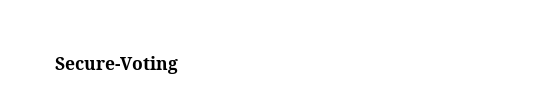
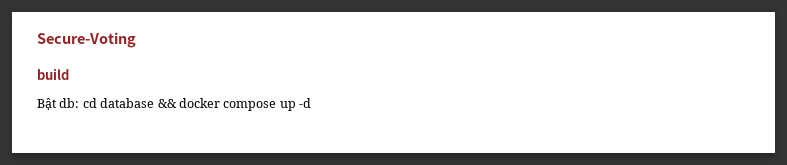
(178, 65) none -> [37,68,69,80] [37,98,311,111] // build // Bật db: cd database && docker compose up -d

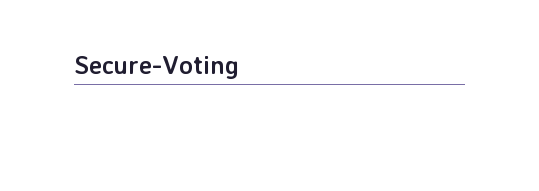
[37,68,69,80] [37,98,311,111] // build // Bật db: cd database && docker compose up -d -> (239, 67) none

